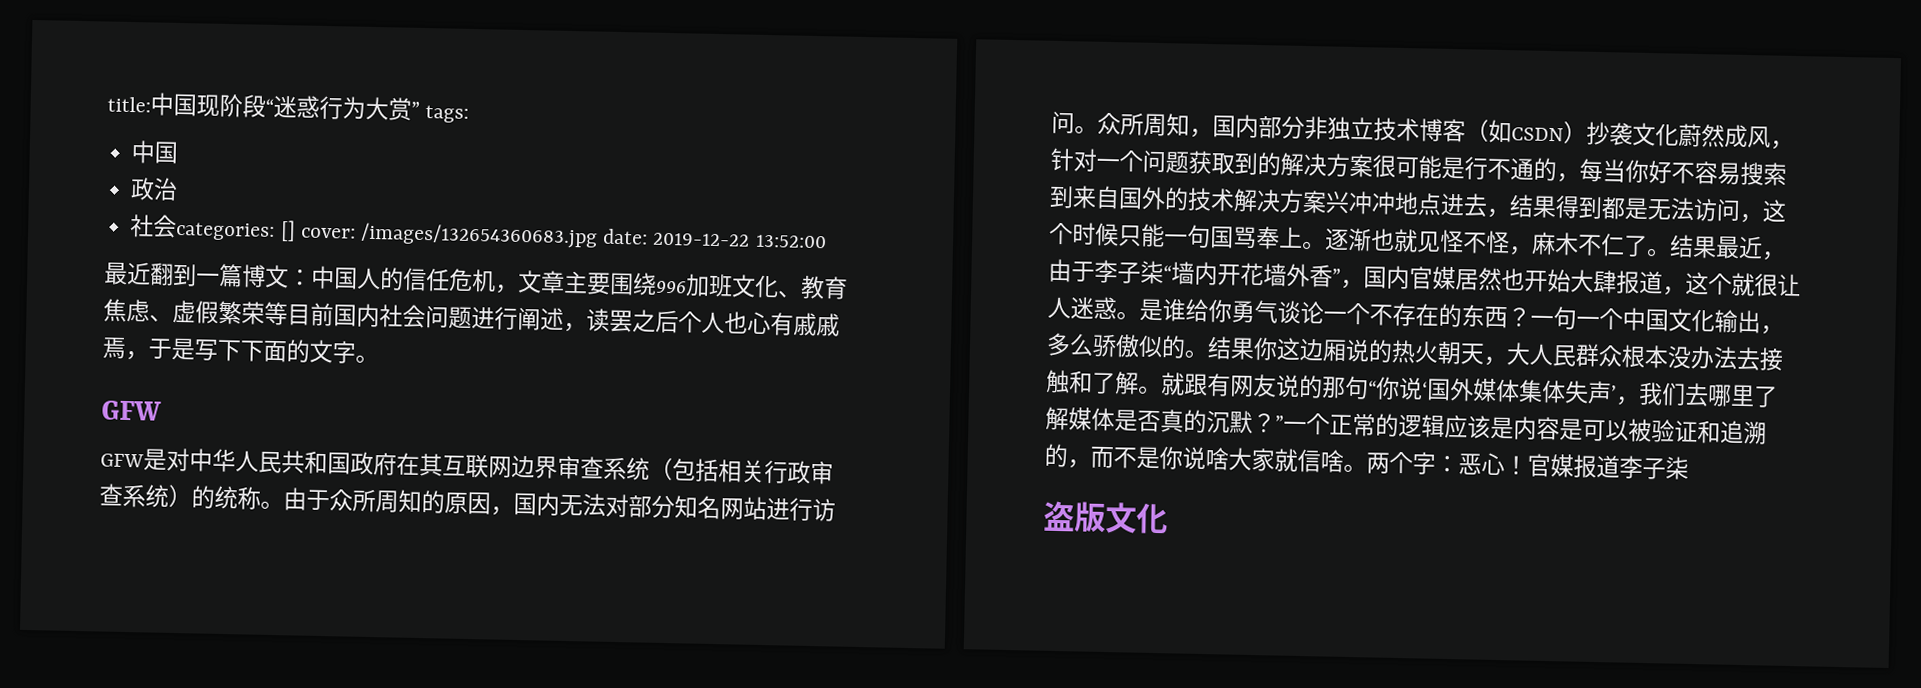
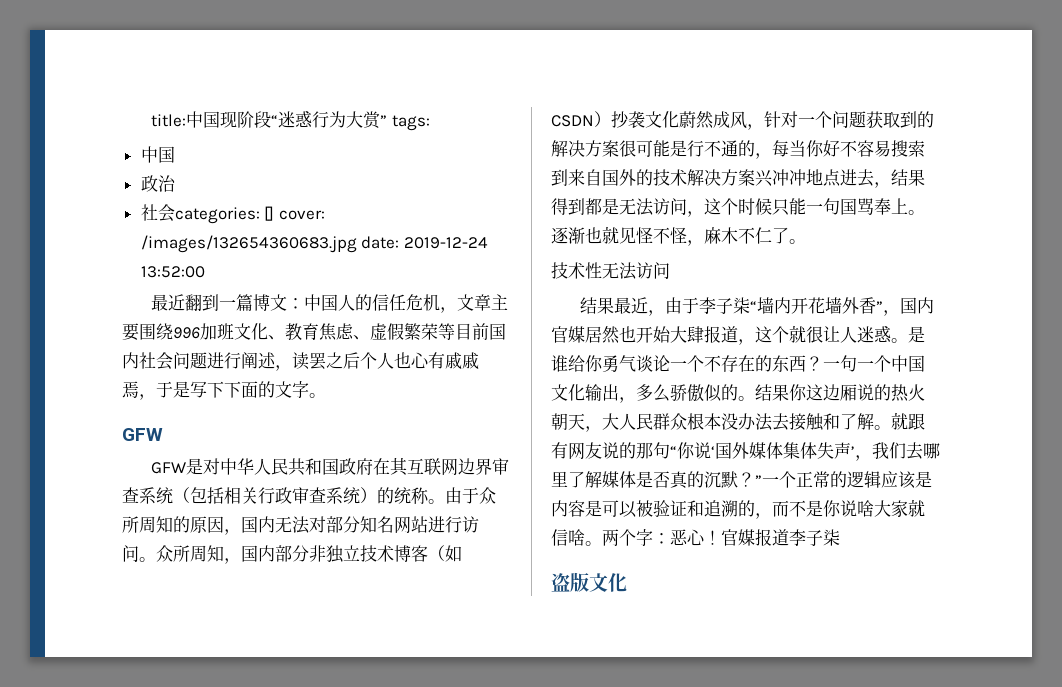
[652,232,751,247] 2019-12-22 -> [403,237,488,249] 2019-12-24
(1671, 252) none -> [551,262,670,280] // 技术性无法访问 //

